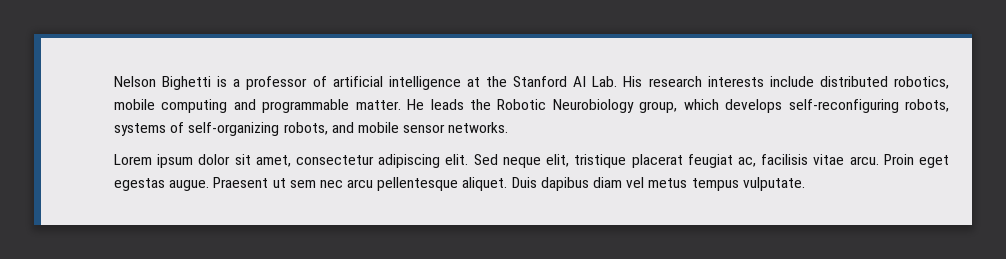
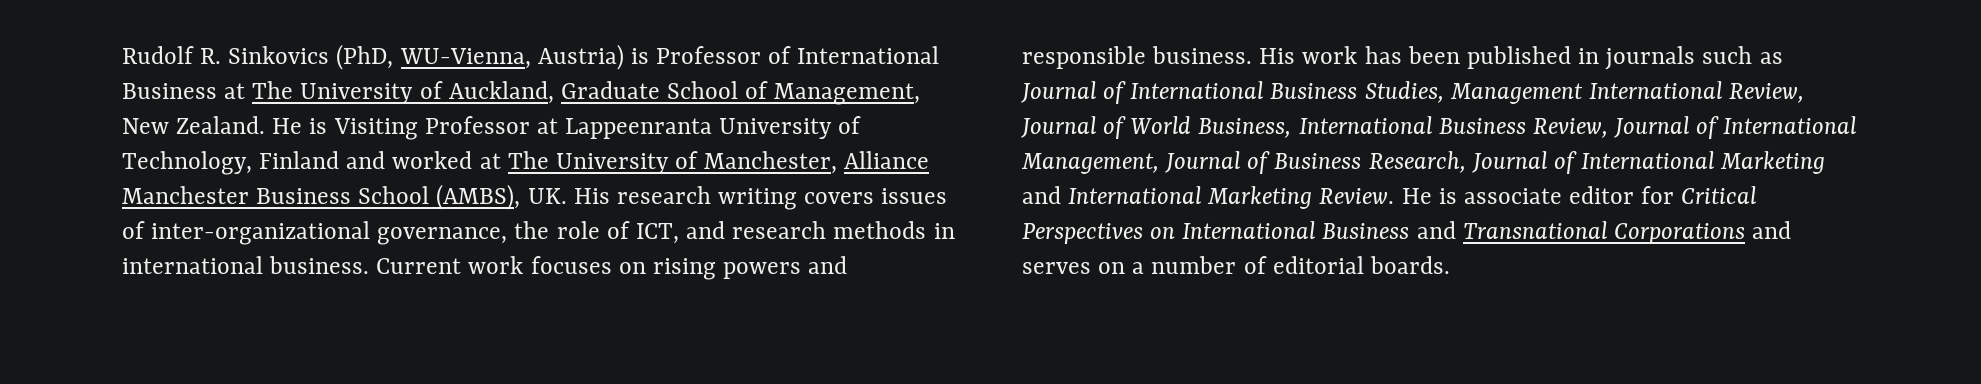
[114,76,949,90] [114,99,950,113] [114,122,509,136] [114,154,949,168] [114,177,805,191] Nelson Bighetti is a professor of artificial intelligence at the Stanford AI Lab. His research interests include distributed robotics, mobile computing and programmable matter. He leads the Robotic Neurobiology group, which develops self-reconfiguring robots, systems of self-organizing robots, and mobile sensor networks. // Lorem ipsum dolor sit amet, consectetur adipiscing elit. Sed neque elit, tristique placerat feugiat ac, facilisis vitae arcu. Proin eget egestas augue. Praesent ut sem nec arcu pellentesque aliquet. Duis dapibus diam vel metus tempus vulputate. -> [122,44,940,70] [122,81,921,105] [122,116,862,140] [122,151,930,175] [122,184,948,210] [122,221,955,245] [122,256,848,280] [1022,46,1783,70] [1021,81,1805,104] [1021,116,1857,139] [1021,151,1826,174] [1022,186,1757,209] [1022,221,1792,244] [1022,256,1450,274] Rudolf R. Sinkovics (PhD, WU-Vienna, Austria) is Professor of International Business at The University of Auckland, Graduate School of Management, New Zealand. He is Visiting Professor at Lappeenranta University of Technology, Finland and worked at The University of Manchester, Alliance Manchester Business School (AMBS), UK. His research writing covers issues of inter-organizational governance, the role of ICT, and research methods in international business. Current work focuses on rising powers and responsible business. His work has been published in journals such as Journal of International Business Studies, Management International Review, Journal of World Business, International Business Review, Journal of International Management, Journal of Business Research, Journal of International Marketing and International Marketing Review. He is associate editor for Critical Perspectives on International Business and Transnational Corporations and serves on a number of editorial boards.

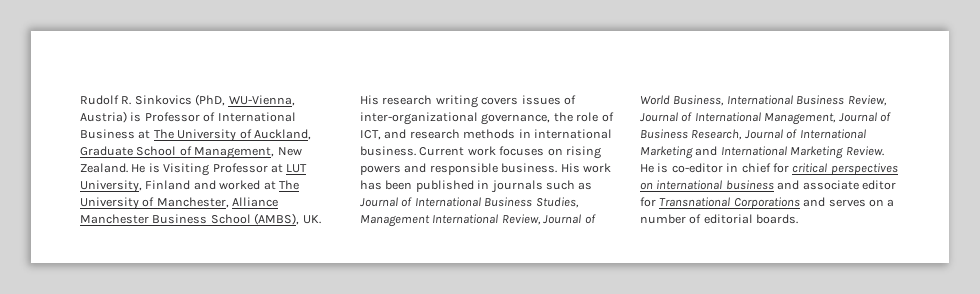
[565,116,862,139] [122,151,252,175] Lappeenranta University of Technology, -> [286,164,308,173] [80,180,142,193] LUT University,
[1463,186,1757,204] [1022,221,1456,244] associate editor for Critical Perspectives on International Business and -> [671,163,898,175] [640,180,896,190] [640,197,656,207] co-editor in chief for critical perspectives on international business and associate editor for

